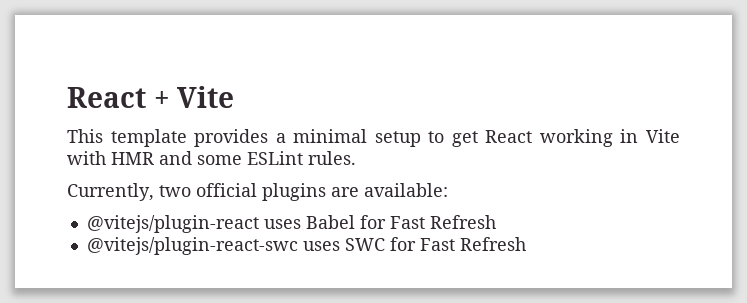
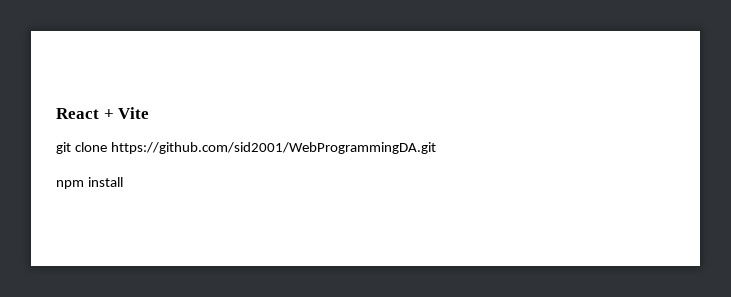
[67,129,680,147] [67,151,356,165] [67,183,448,201] [86,215,496,233] [86,237,526,255] This template provides a minimal setup to get React working in Vite with HMR and some ESLint rules. // Currently, two official plugins are available: // @vitejs/plugin-react uses Babel for Fast Refresh // @vitejs/plugin-react-swc uses SWC for Fast Refresh -> [56,142,436,154] [56,177,123,189] git clone https://github.com/sid2001/WebProgrammingDA.git // npm install

